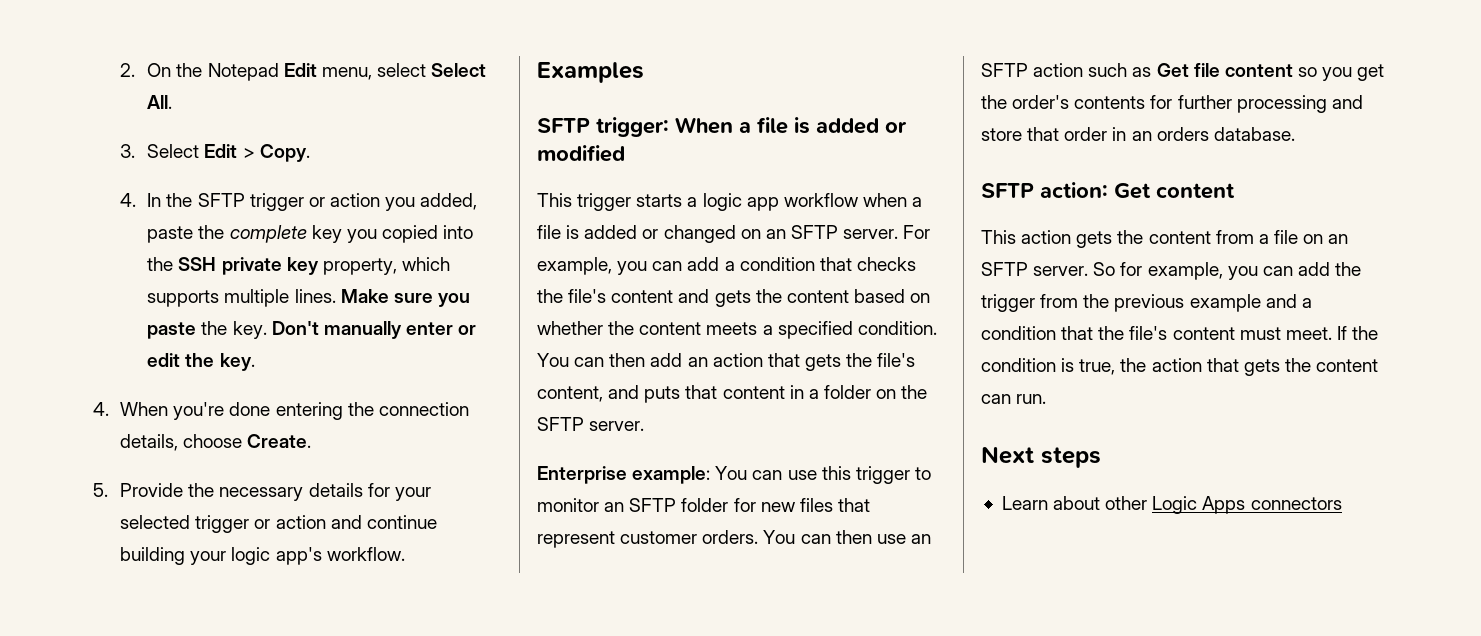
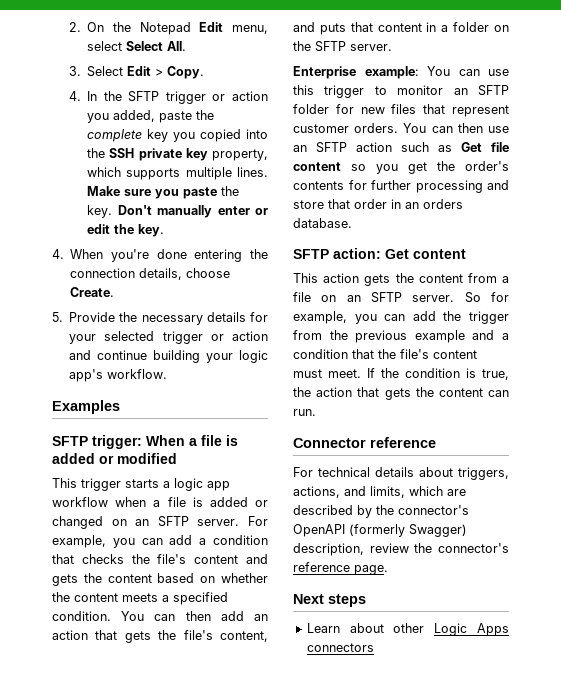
(1047, 399) none -> [293,437,436,448] [293,467,509,480] [293,486,466,498] [293,505,469,518] [293,524,467,537] [293,543,509,556] [293,562,388,575] // Connector reference // For technical details about triggers, actions, and limits, which are described by the connector's OpenAPI (formerly Swagger) description, review the connector's reference page.

